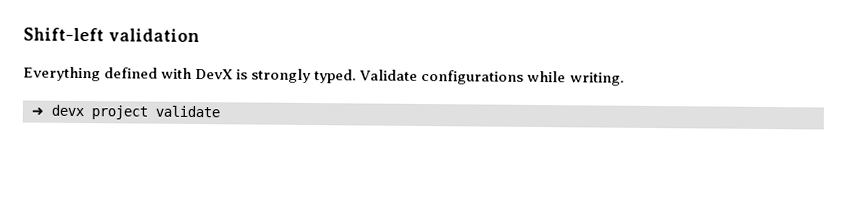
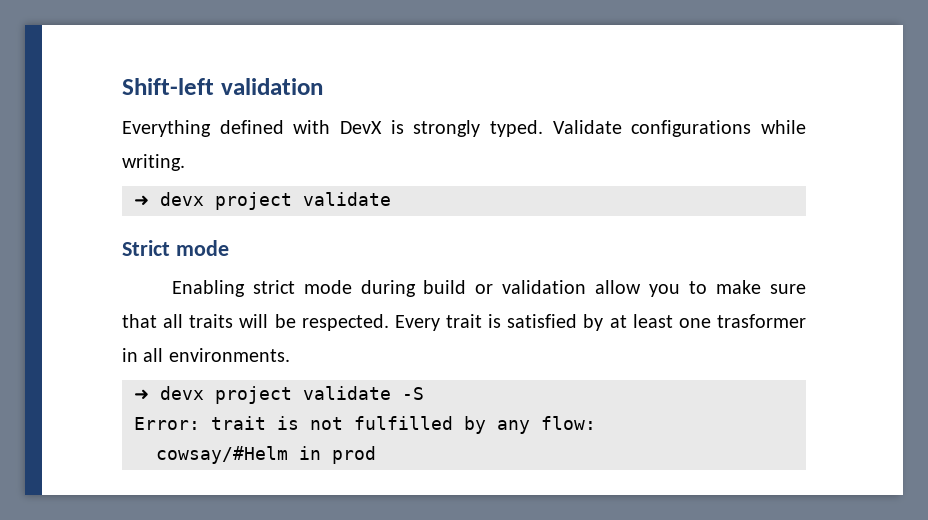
(220, 111) none -> [122,240,229,256] [171,280,806,297] [122,314,806,331] [122,348,290,362] [134,386,424,404] [134,416,596,434] [156,446,376,464] // Strict mode // Enabling strict mode during build or validation allow you to make sure that all traits will be respected. Every trait is satisfied by at least one trasformer in all environments. // ➜ devx project validate -S // Error: trait is not fulfilled by any flow: // cowsay/#Helm in prod

